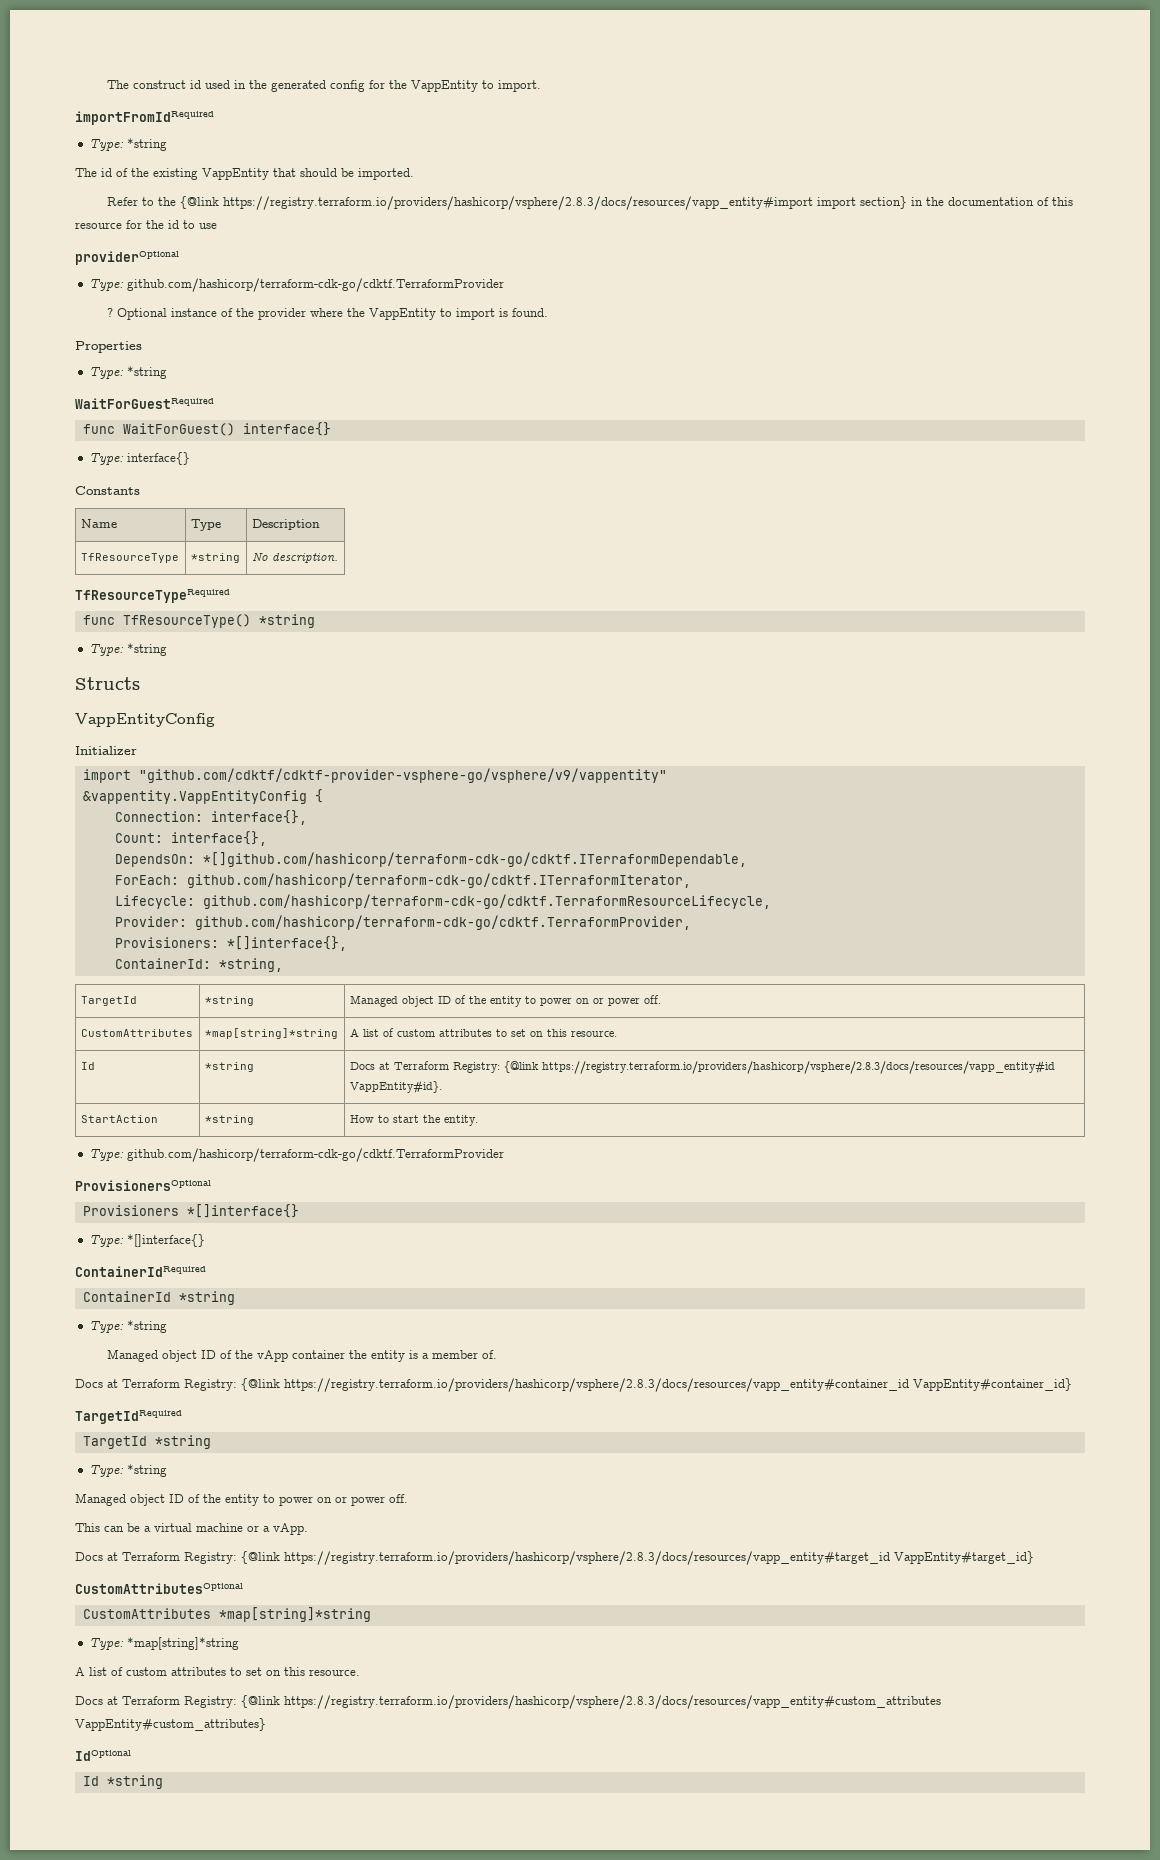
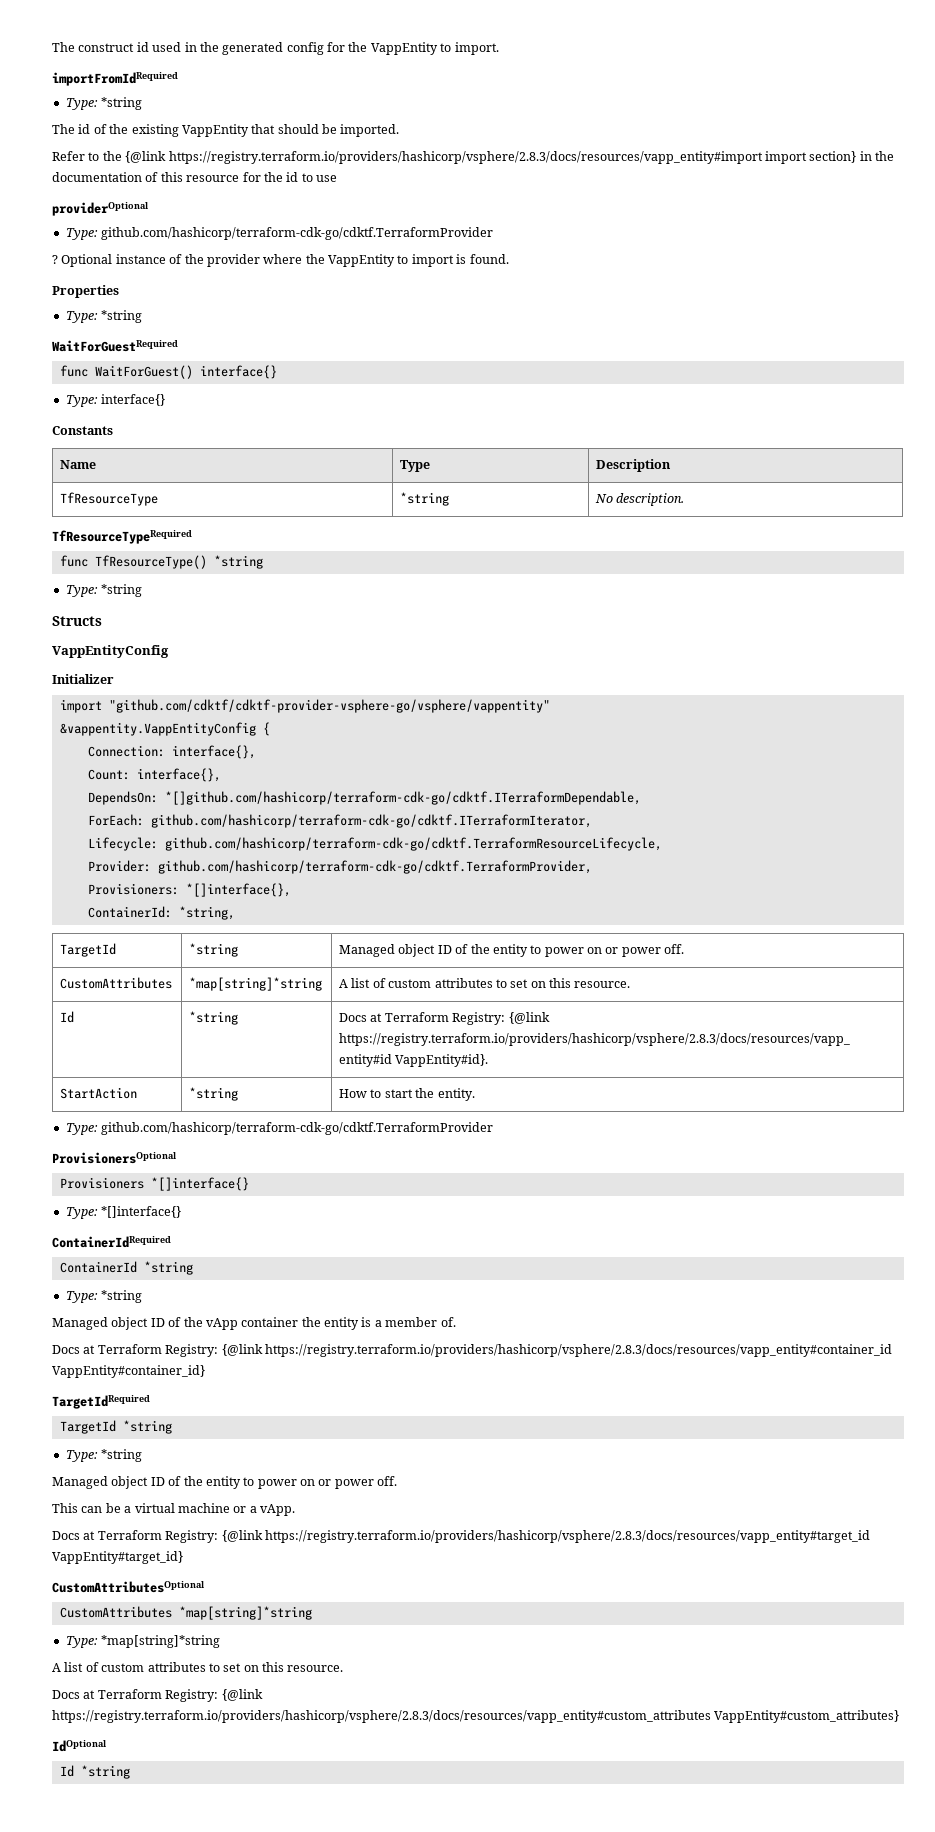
[138,768,667,783] "github.com/cdktf/cdktf-provider-vsphere-go/vsphere/v9/vappentity" -> [108,699,550,713] "github.com/cdktf/cdktf-provider-vsphere-go/vsphere/vappentity"

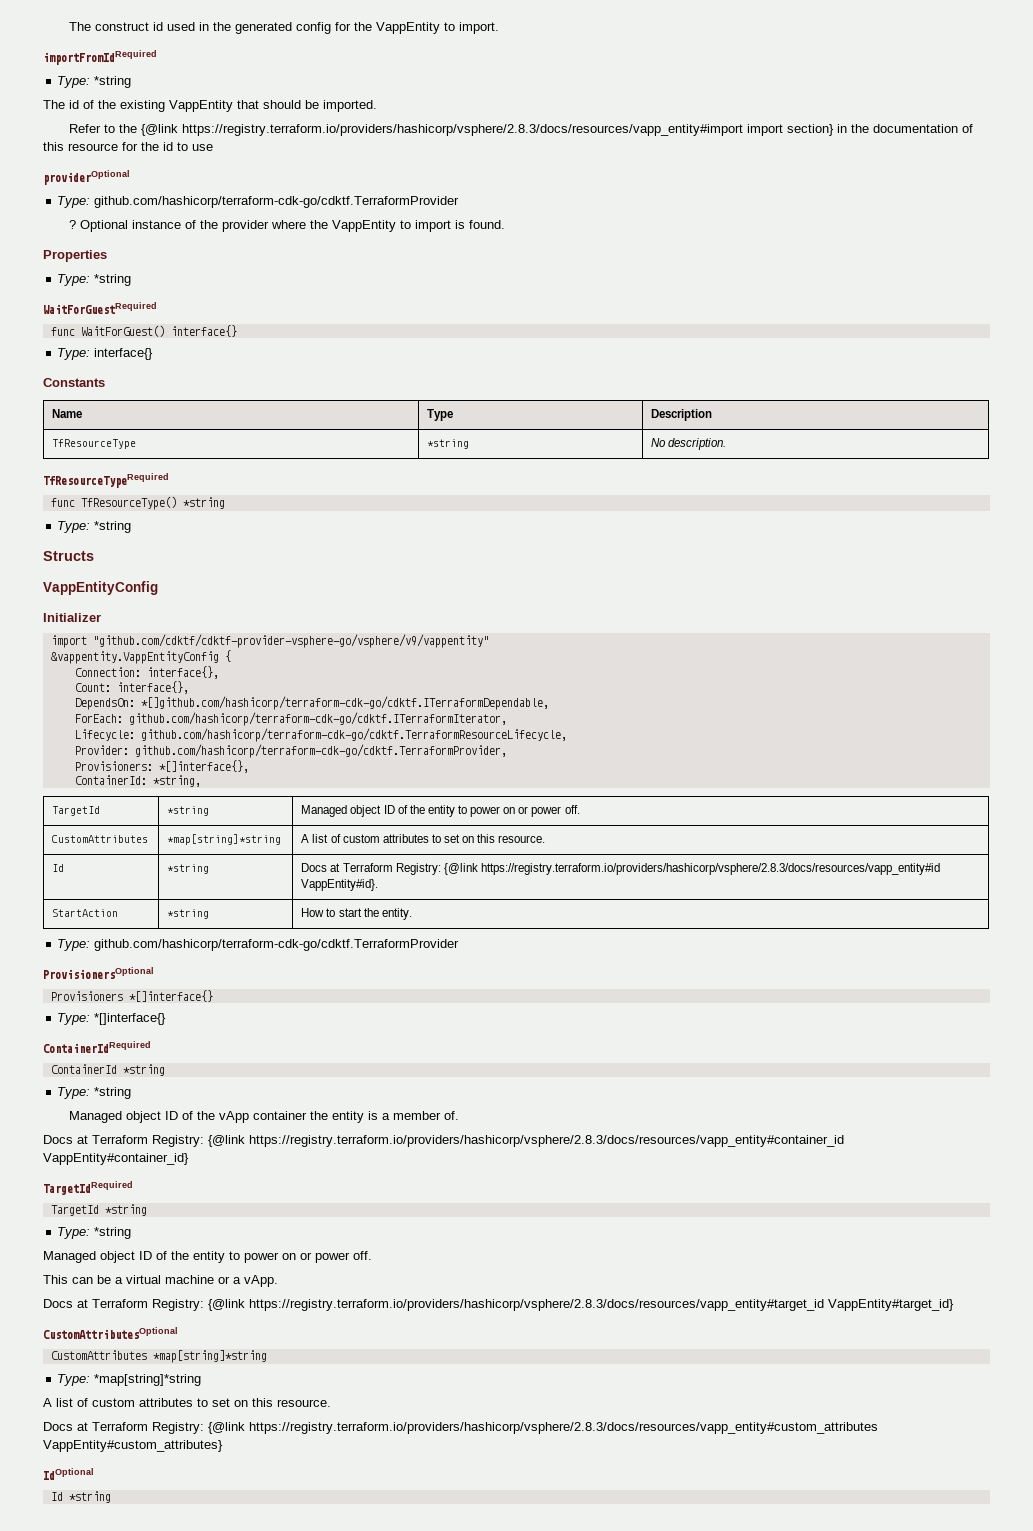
[108,699,550,713] "github.com/cdktf/cdktf-provider-vsphere-go/vsphere/vappentity" -> [92,634,489,648] "github.com/cdktf/cdktf-provider-vsphere-go/vsphere/v9/vappentity"

